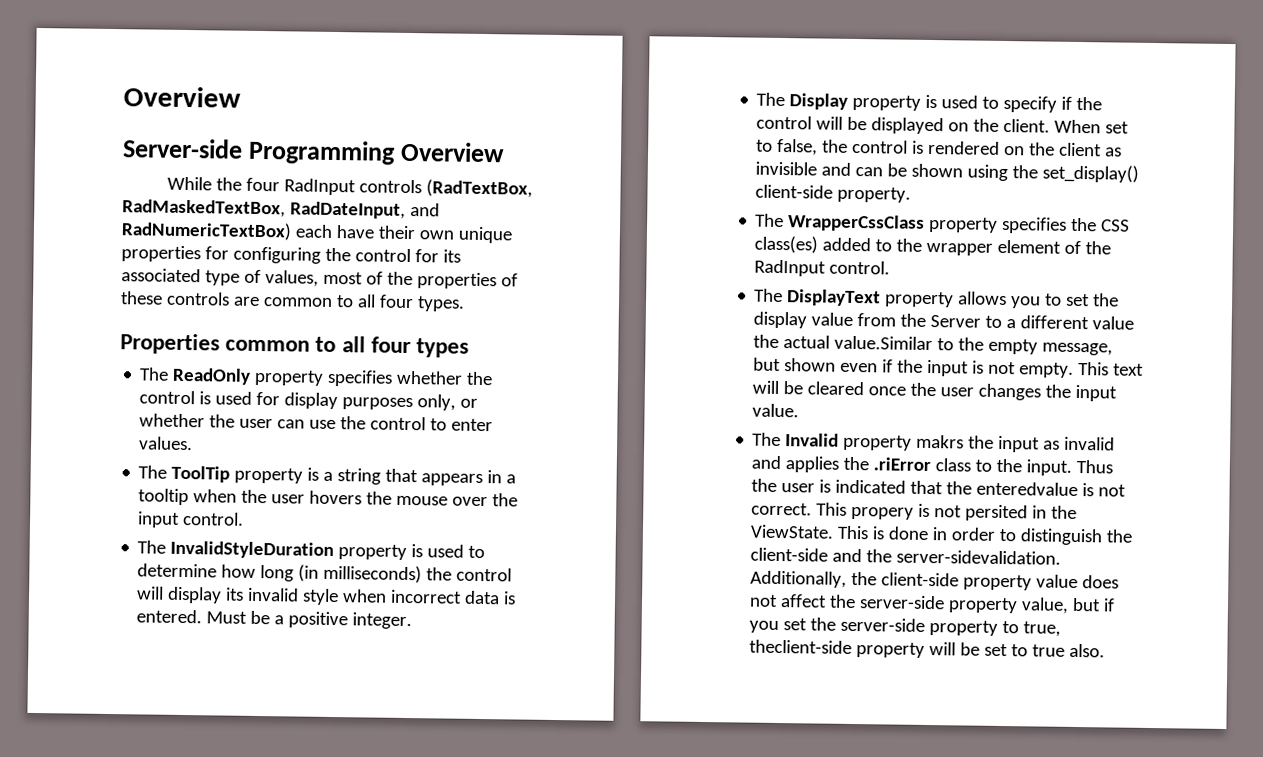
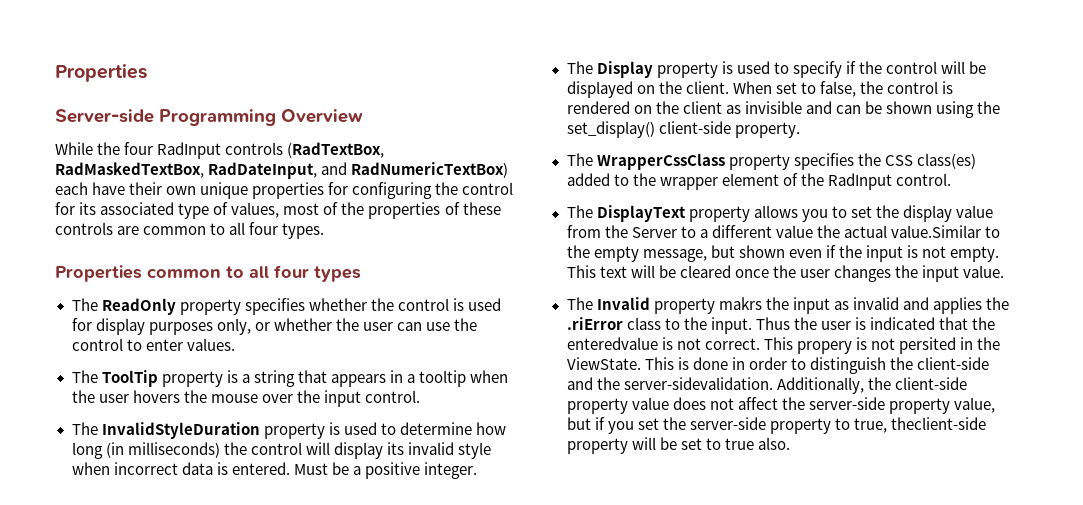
[123,86,241,108] Overview -> [55,64,147,82] Properties

